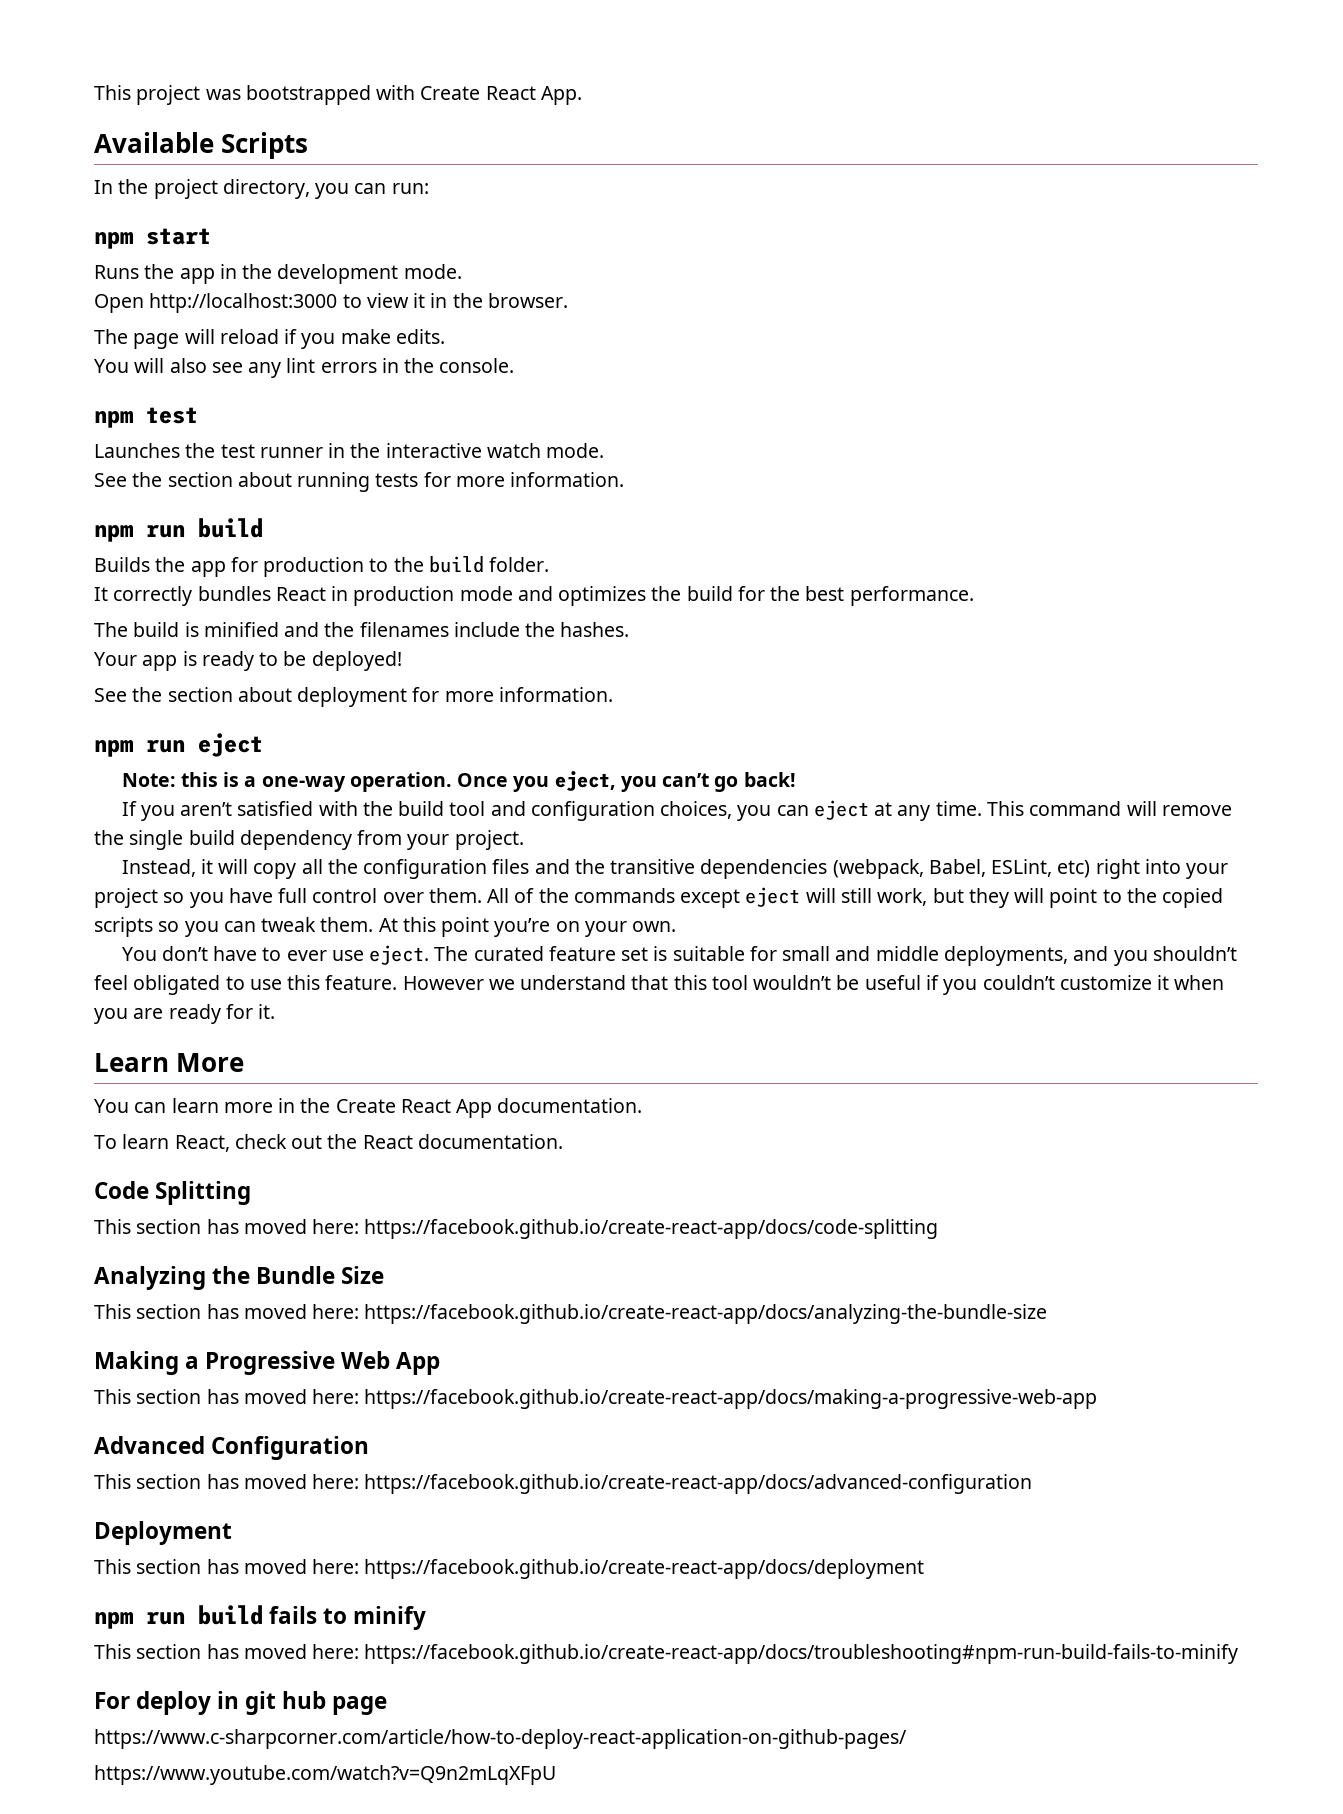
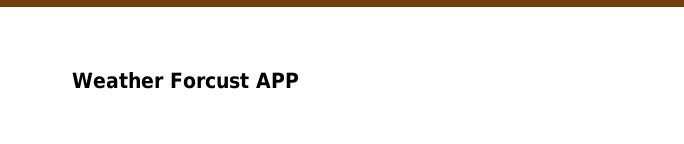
[94,85,582,105] [94,132,309,159] [94,179,429,199] [94,228,211,249] [94,264,462,284] [94,293,568,313] [94,329,445,349] [94,358,515,378] [94,407,198,428] [94,443,605,458] [94,472,625,492] [94,518,263,542] [94,556,550,577] [94,586,974,606] [94,622,630,637] [94,651,402,671] [94,687,613,707] [94,733,263,757] [121,771,796,792] [121,800,1232,821] [94,830,524,850] [121,859,1229,879] [94,887,1224,908] [94,917,677,937] [121,945,1237,966] [94,975,1225,995] [94,1004,276,1024] [94,1053,245,1072] [94,1098,643,1118] [94,1134,563,1152] [94,1181,252,1205] [94,1219,939,1239] [94,1266,385,1290] [94,1304,1048,1324] [94,1351,441,1375] [94,1389,1098,1409] [94,1436,370,1460] [94,1474,1033,1494] [94,1521,232,1545] [94,1559,925,1579] [94,1605,427,1630] [94,1644,1239,1664] [94,1691,388,1715] [94,1729,907,1749] [94,1765,556,1785] This project was bootstrapped with Create React App. // Available Scripts // In the project directory, you can run: // npm start // Runs the app in the development mode. // Open http://localhost:3000 to view it in the browser. // The page will reload if you make edits. // You will also see any lint errors in the console. // npm test // Launches the test runner in the interactive watch mode. // See the section about running tests for more information. // npm run build // Builds the app for production to the build folder. // It correctly bundles React in production mode and optimizes the build for the best performance. // The build is minified and the filenames include the hashes. // Your app is ready to be deployed! // See the section about deployment for more information. // npm run eject // Note: this is a one-way operation. Once you eject, you can’t go back! // If you aren’t satisfied with the build tool and configuration choices, you can eject at any time. This command will remove the single build dependency from your project. // Instead, it will copy all the configuration files and the transitive dependencies (webpack, Babel, ESLint, etc) right into your project so you have full control over them. All of the commands except eject will still work, but they will point to the copied scripts so you can tweak them. At this point you’re on your own. // You don’t have to ever use eject. The curated feature set is suitable for small and middle deployments, and you shouldn’t feel obligated to use this feature. However we understand that this tool wouldn’t be useful if you couldn’t customize it when you are ready for it. // Learn More // You can learn more in the Create React App documentation. // To learn React, check out the React documentation. // Code Splitting // This section has moved here: https://facebook.github.io/create-react-app/docs/code-splitting // Analyzing the Bundle Size // This section has moved here: https://facebook.github.io/create-react-app/docs/analyzing-the-bundle-size // Making a Progressive Web App // This section has moved here: https://facebook.github.io/create-react-app/docs/making-a-progressive-web-app // Advanced Configuration // This section has moved here: https://facebook.github.io/create-react-app/docs/advanced-configuration // Deployment // This section has moved here: https://facebook.github.io/create-react-app/docs/deployment // npm run build fails to minify // This section has moved here: https://facebook.github.io/create-react-app/docs/troubleshooting#npm-run-build-fails-to-minify // For deploy in git hub page // https://www.c-sharpcorner.com/article/how-to-deploy-react-application-on-github-pages/ // https://www.youtube.com/watch?v=Q9n2mLqXFpU -> [72,72,299,89] Weather Forcust APP

